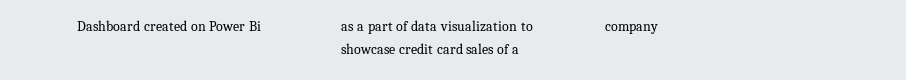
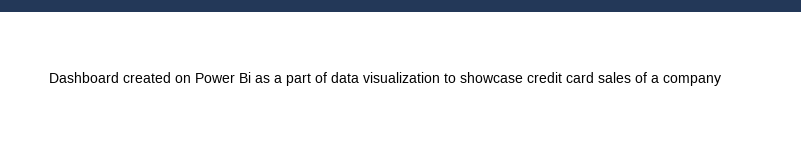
(262, 26) // -> (251, 77) none
(533, 26) // -> (456, 78) none

